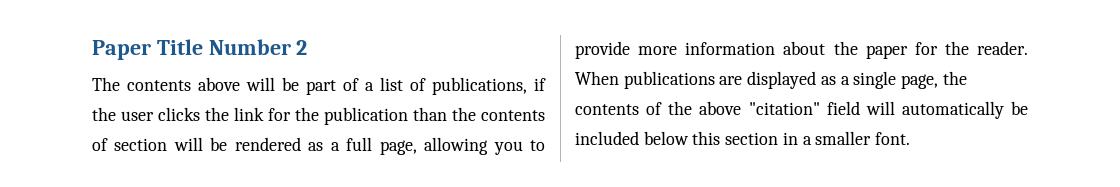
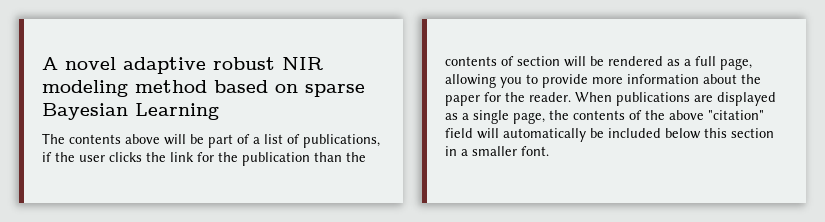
[92,39,308,60] Paper Title Number 2 -> [42,57,323,74] [42,80,365,97] [42,103,219,120] A novel adaptive robust NIR modeling method based on sparse Bayesian Learning

